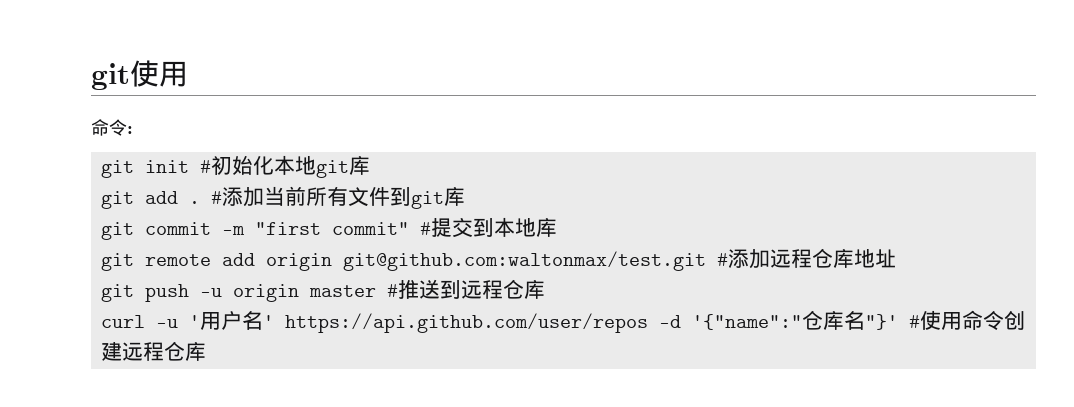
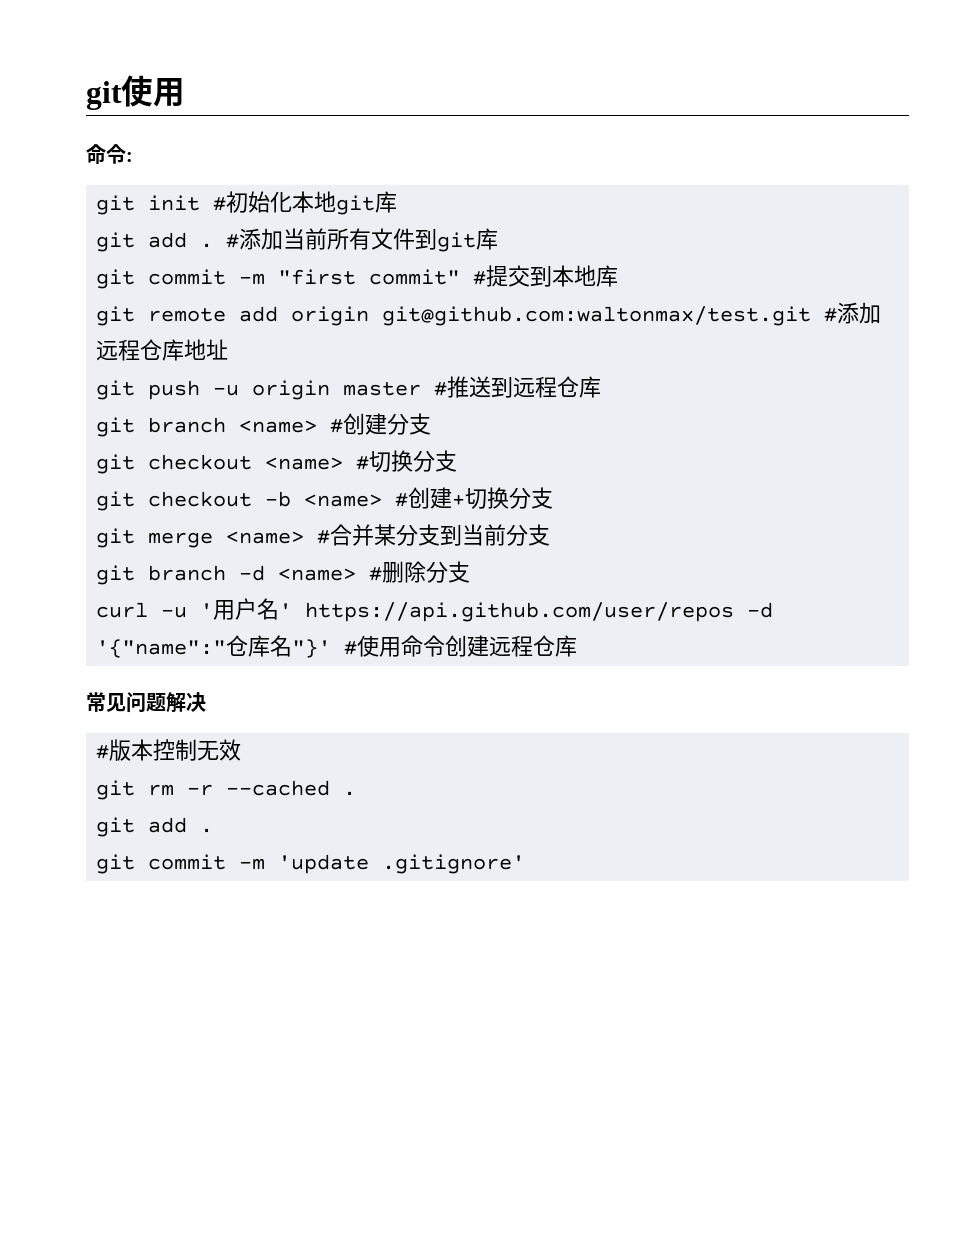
(546, 289) none -> [96,413,432,437] [96,450,458,474] [96,487,554,511] [96,524,551,548] [96,561,471,585] // git branch <name> #创建分支 // git checkout <name> #切换分支 // git checkout -b <name> #创建+切换分支 // git merge <name> #合并某分支到当前分支 // git branch -d <name> #删除分支
(207, 351) none -> [86,692,206,713] [96,739,242,761] [96,780,357,800] [96,817,214,837] [96,854,526,874] // 常见问题解决 // #版本控制无效 // git rm -r --cached . // git add . // git commit -m 'update .gitignore'

